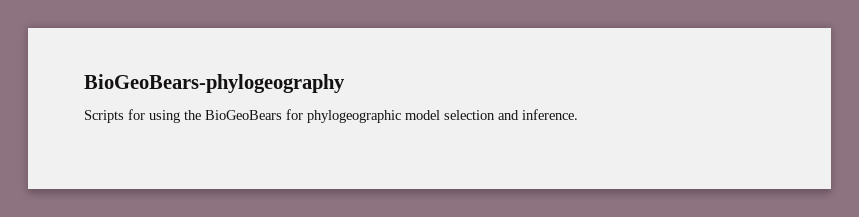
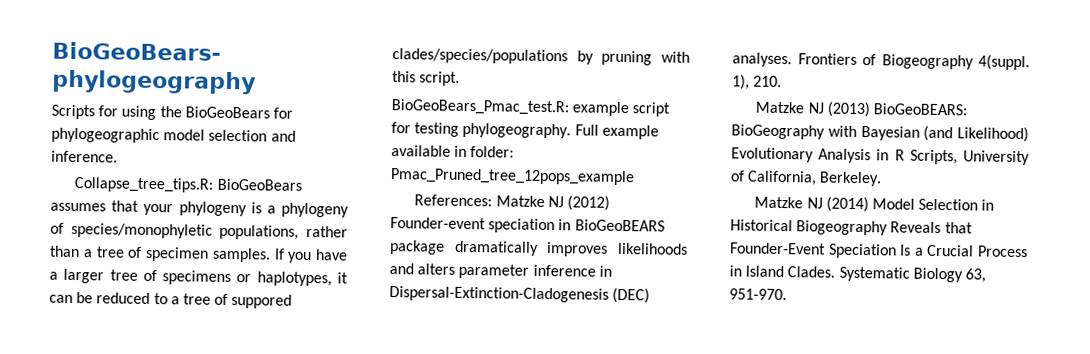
(578, 114) none -> [74,177,302,193] [50,200,349,218] [50,222,348,240] [49,245,348,264] [49,268,348,287] [49,292,293,309] [392,48,690,66] [392,71,461,86] [391,99,671,117] [391,122,659,140] [391,145,515,158] [390,168,635,186] [414,194,610,211] [390,217,665,234] [390,240,688,257] [389,263,612,279] [389,286,651,304] [732,52,1030,71] [732,74,783,90] [755,101,967,118] [731,124,1029,143] [731,147,1030,166] [730,170,883,187] [754,196,995,213] [730,219,973,236] [730,242,1028,259] [729,265,986,283] [729,288,787,301] // Collapse_tree_tips.R: BioGeoBears assumes that your phylogeny is a phylogeny of species/monophyletic populations, rather than a tree of specimen samples. If you have a larger tree of specimens or haplotypes, it can be reduced to a tree of suppored clades/species/populations by pruning with this script. // BioGeoBears_Pmac_test.R: example script for testing phylogeography. Full example available in folder: Pmac_Pruned_tree_12pops_example // References: Matzke NJ (2012) Founder-event speciation in BioGeoBEARS package dramatically improves likelihoods and alters parameter inference in Dispersal-Extinction-Cladogenesis (DEC) analyses. Frontiers of Biogeography 4(suppl. 1), 210. // Matzke NJ (2013) BioGeoBEARS: BioGeography with Bayesian (and Likelihood) Evolutionary Analysis in R Scripts, University of California, Berkeley. // Matzke NJ (2014) Model Selection in Historical Biogeography Reveals that Founder-Event Speciation Is a Crucial Process in Island Clades. Systematic Biology 63, 951-970.

